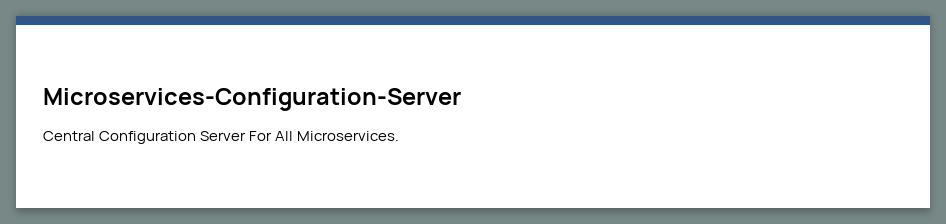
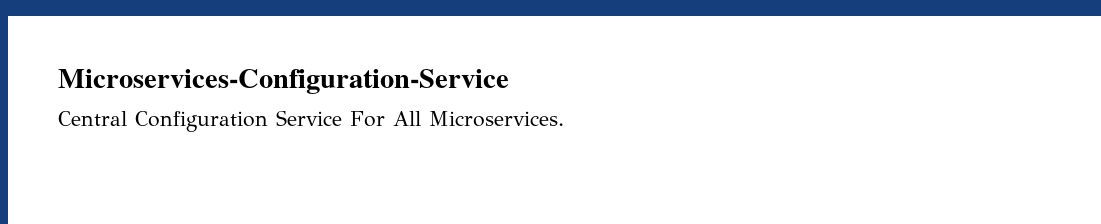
[43,88,461,111] Microservices-Configuration-Server -> [58,69,509,94] Microservices-Configuration-Service
[200,131,247,141] Server -> [276,110,342,126] Service

